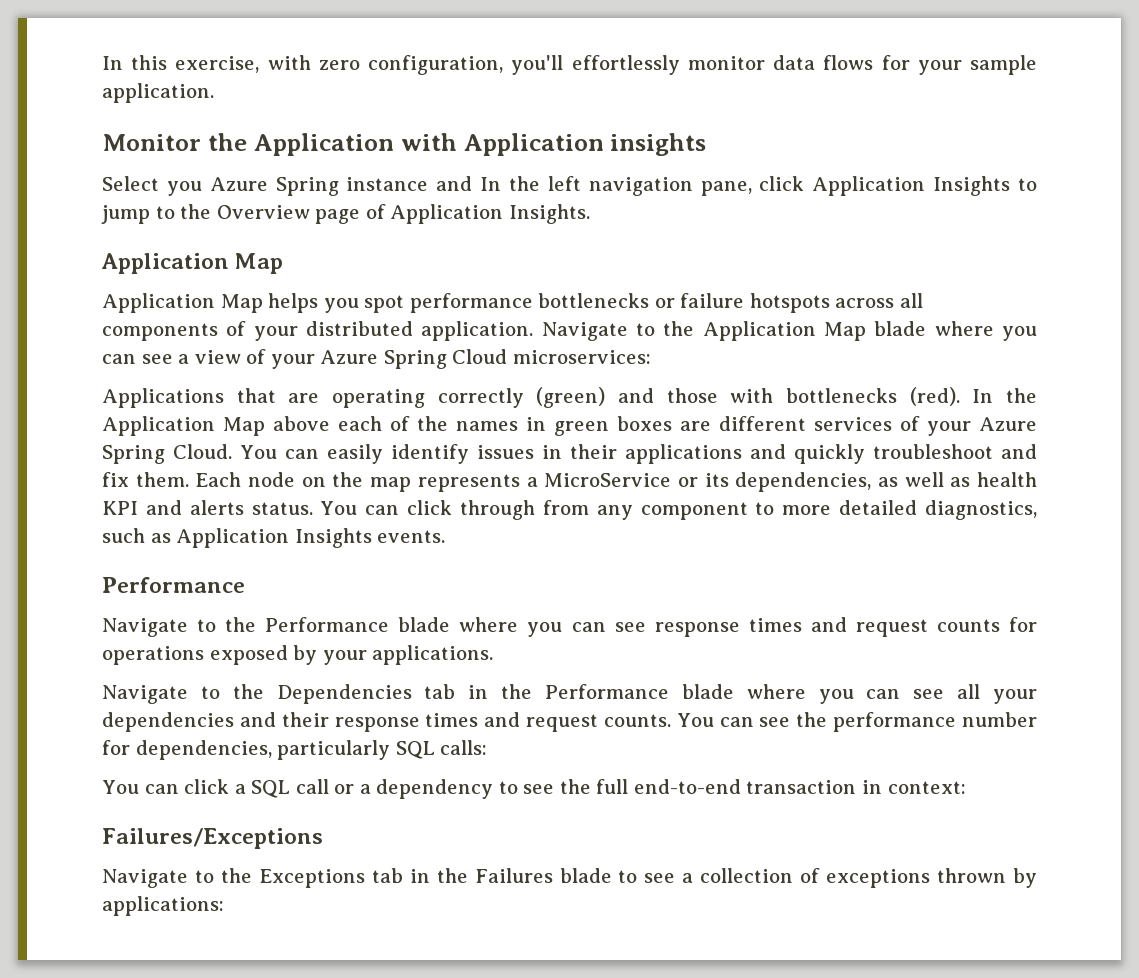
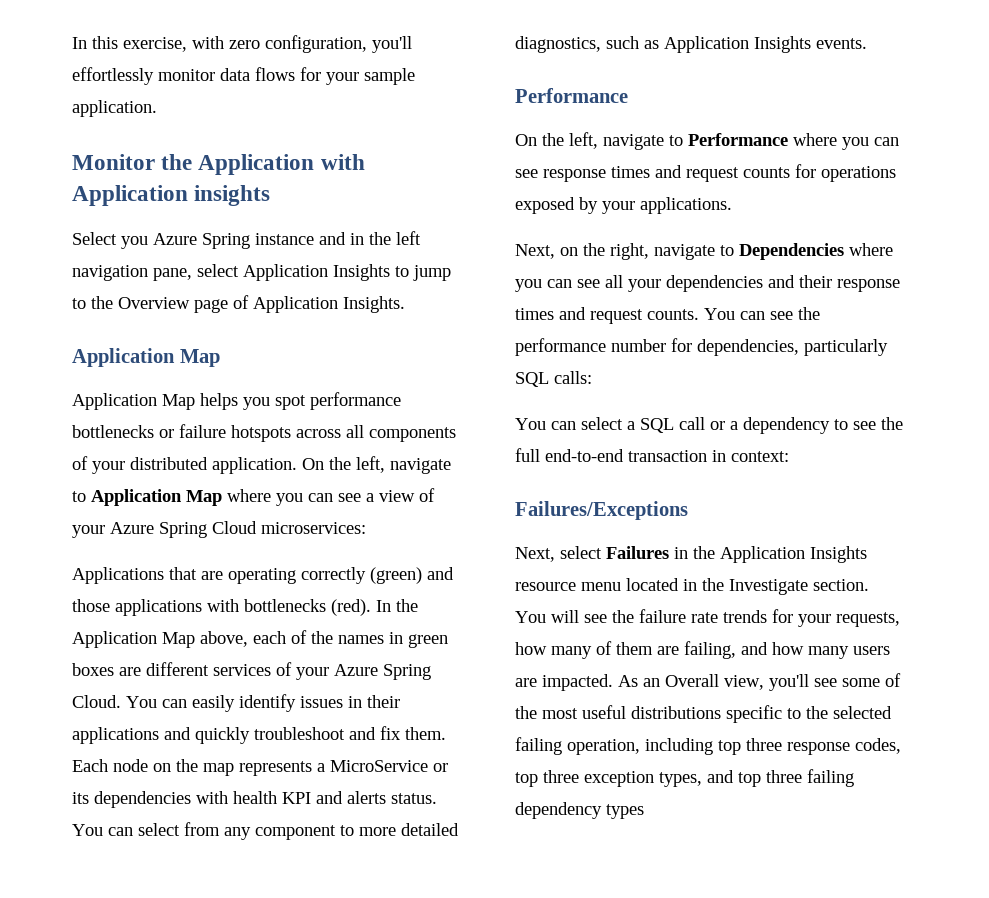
[480,177,502,191] In -> [350,233,364,245] in
[759,176,805,191] click -> [197,264,239,277] select
[541,321,927,341] Navigate to the Application Map blade -> [302,456,451,474] [72,489,222,506] On the left, navigate to Application Map
(718, 395) none -> [115,599,202,616] applications
[273,416,330,431] above -> [200,631,248,647] above,
[735,472,971,492] dependencies, as well as -> [94,791,228,808] dependencies with
[407,500,535,520] click through -> [138,823,180,836] select
[102,617,451,637] Navigate to the Performance blade -> [515,132,788,150] On the left, navigate to Performance
[102,684,734,704] Navigate to the Dependencies tab in the Performance blade -> [515,243,844,260] Next, on the right, navigate to Dependencies
[184,779,230,794] click -> [581,417,623,430] select
[102,868,1037,888] [102,896,224,916] Navigate to the Exceptions tab in the Failures blade to see a collection of exceptions thrown by applications: -> [515,546,867,563] [515,578,869,595] [515,609,900,627] [515,641,890,659] [515,673,901,691] [515,705,892,723] [515,737,901,755] [515,769,854,787] [515,802,644,819] Next, select Failures in the Application Insights resource menu located in the Investigate section. You will see the failure rate trends for your requests, how many of them are failing, and how many users are impacted. As an Overall view, you'll see some of the most useful distributions specific to the selected failing operation, including top three response codes, top three exception types, and top three failing dependency types

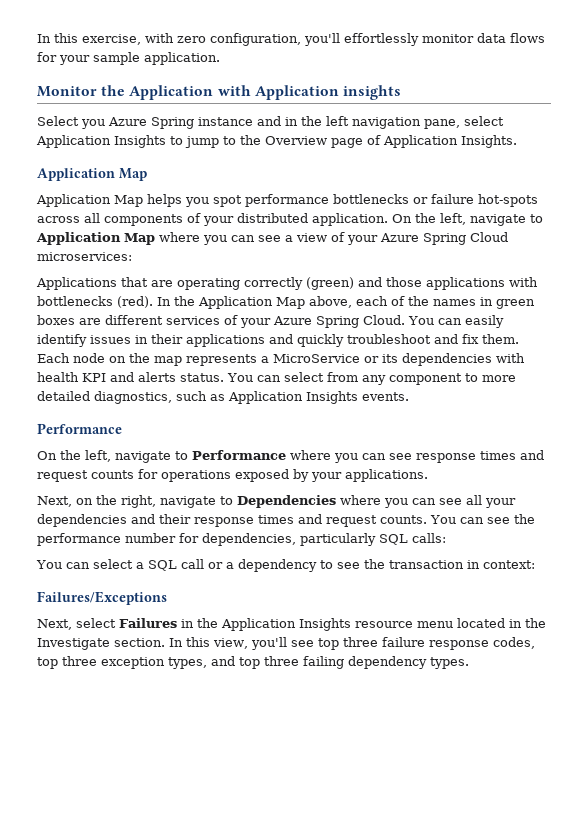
[231,425,291,442] hotspots -> [478,194,538,207] hot-spots
[515,448,624,462] full end-to-end -> (385, 564) none
[515,609,900,627] [515,641,890,659] [515,673,901,691] [515,705,892,723] [515,737,782,755] You will see the failure rate trends for your requests, how many of them are failing, and how many users are impacted. As an Overall view, you'll see some of the most useful distributions specific to the selected failing operation, including top three -> [169,637,425,650] In this view, you'll see top three failure
[606,804,644,819] types -> [430,657,469,669] types.

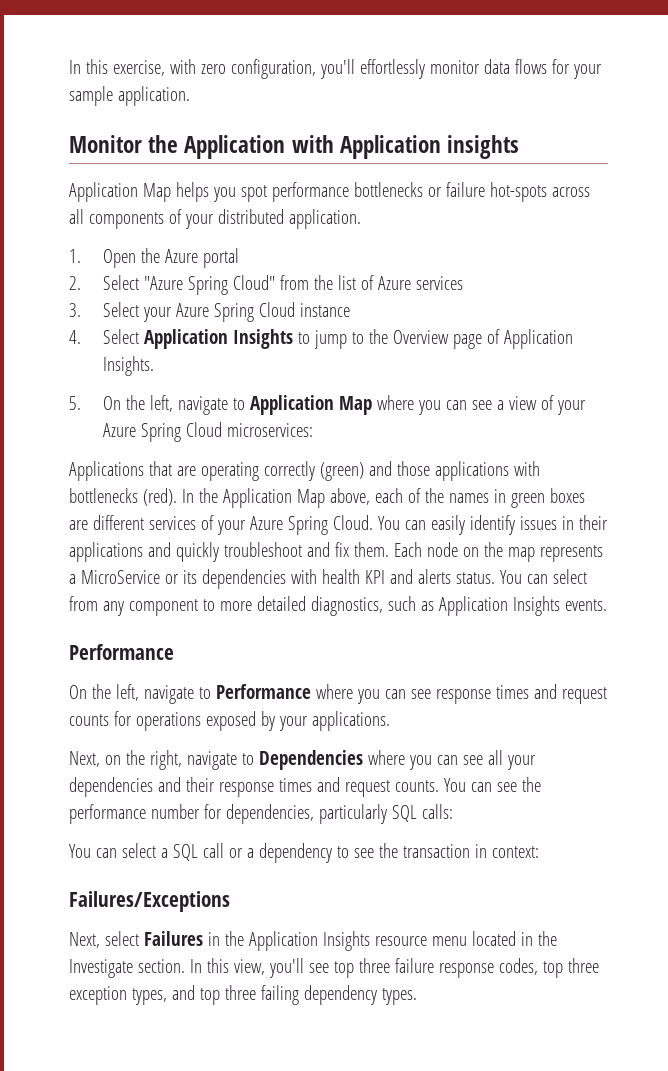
[37,116,504,129] [36,135,517,148] [37,168,147,181] // Select you Azure Spring instance and in the left navigation pane, select Application Insights to jump to the Overview page of Application Insights. // Application Map -> (520, 147) none
(388, 219) none -> [69,248,239,268] [69,275,463,295] [69,302,350,322] [69,329,573,349] [102,356,154,376] [69,396,81,410] // 1. Open the Azure portal // 2. Select "Azure Spring Cloud" from the list of Azure services // 3. Select your Azure Spring Cloud instance // 4. Select Application Insights to jump to the Overview page of Application Insights. // 5.

